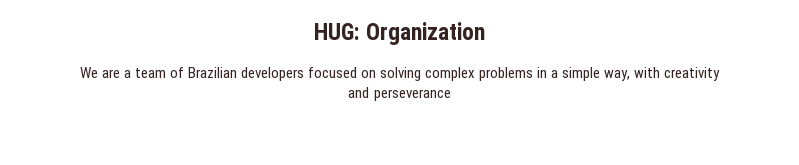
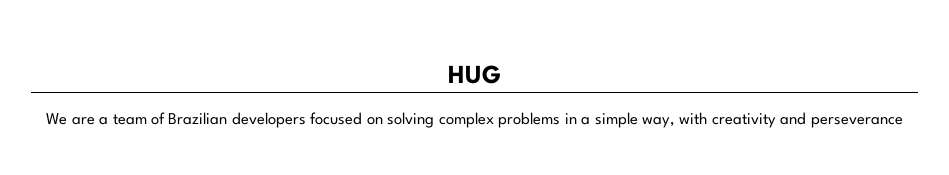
[314,22,485,45] HUG: Organization -> [448,65,501,84] HUG

